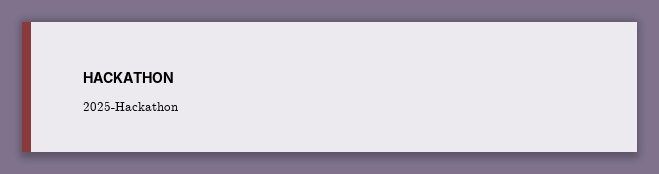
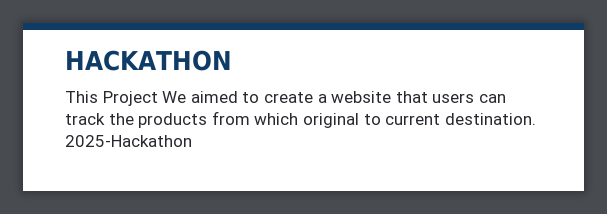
(174, 77) none -> [65,91,506,106] [65,111,536,128] This Project We aimed to create a website that users can track the products from which original to current destination.

